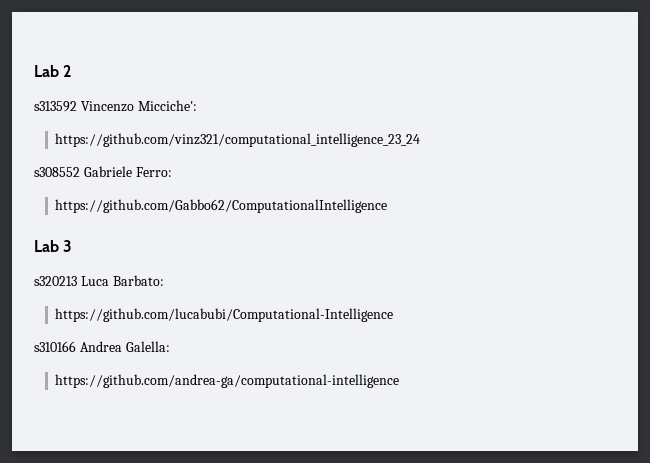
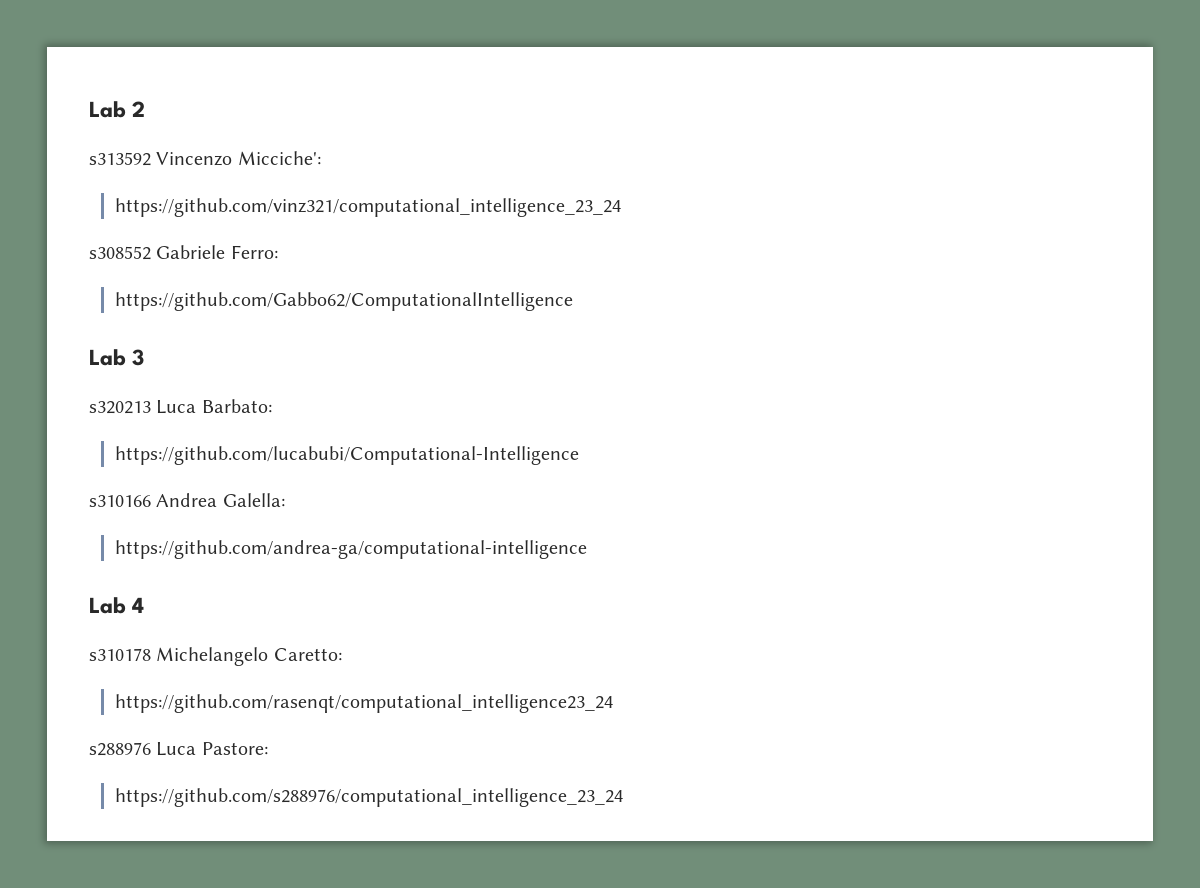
(400, 381) none -> [89,597,145,614] [89,647,342,666] [115,694,614,713] [89,742,268,756] [115,788,624,807] // Lab 4 // s310178 Michelangelo Caretto: // https://github.com/rasenqt/computational_intelligence23_24 // s288976 Luca Pastore: // https://github.com/s288976/computational_intelligence_23_24

